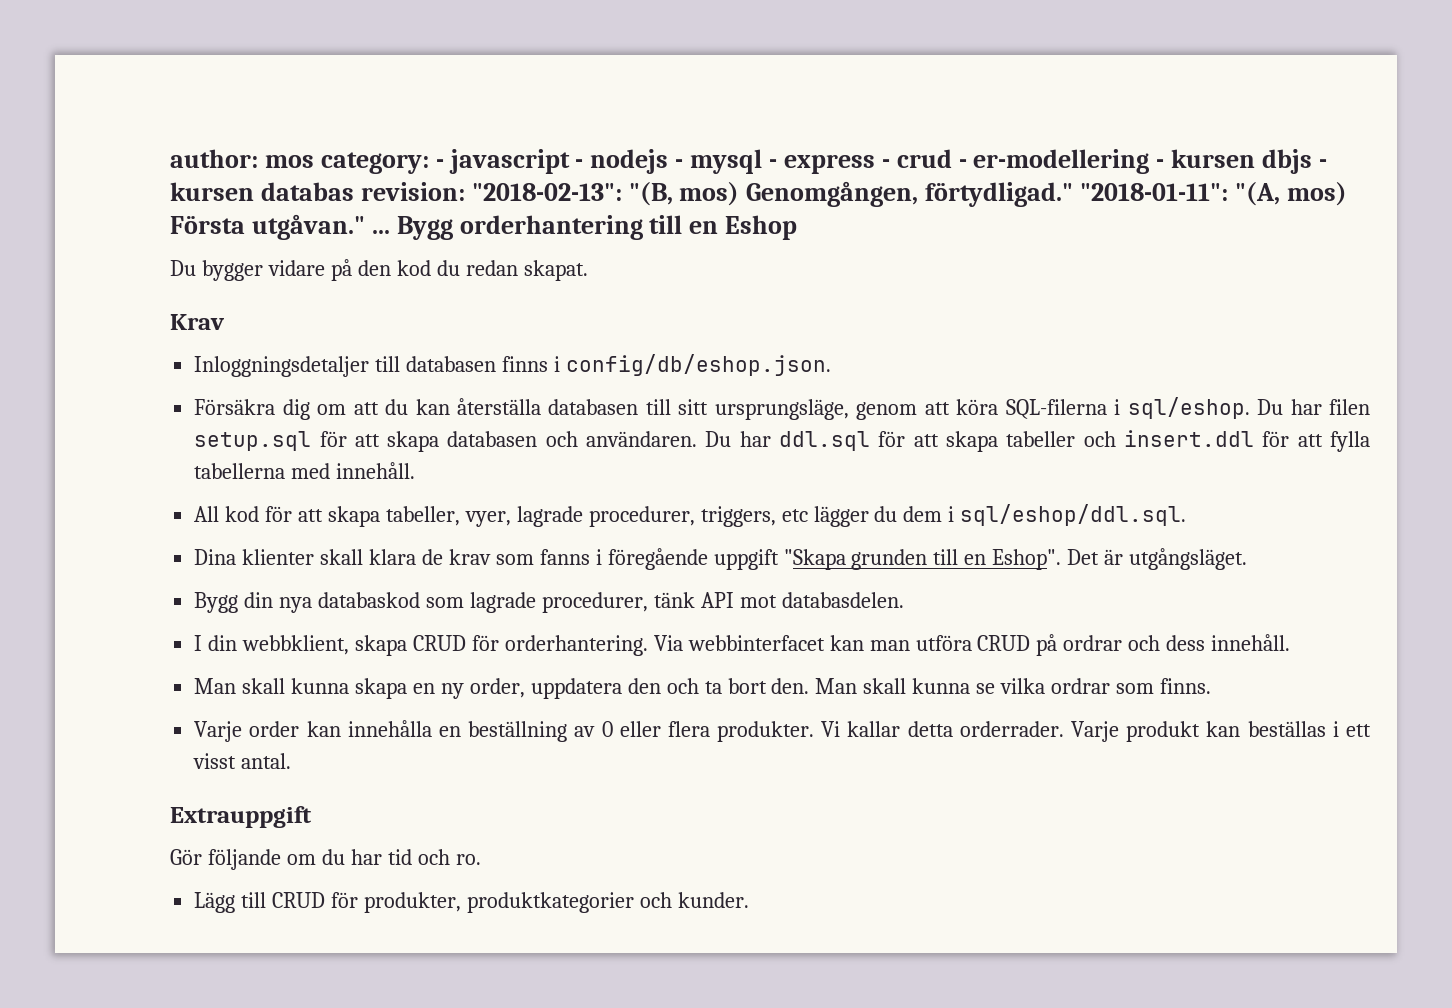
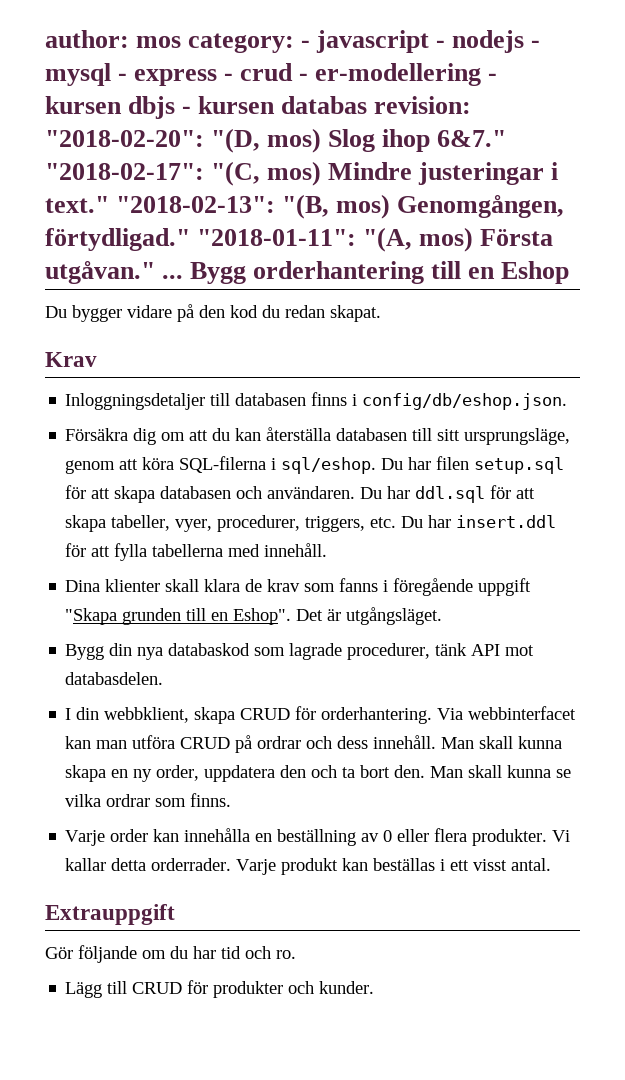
(465, 191) none -> [45,128,507,153] [45,161,559,186] [45,196,109,213] "2018-02-20": "(D, mos) Slog ihop 6&7." "2018-02-17": "(C, mos) Mindre justeringar i text."
[1006,431,1116,447] tabeller och -> [111,515,452,532] tabeller, vyer, procedurer, triggers, etc. Du har
[194,504,1187,527] // All kod för att skapa tabeller, vyer, lagrade procedurer, triggers, etc lägger du dem i sql/eshop/ddl.sql. -> (328, 550) none
(1291, 642) // -> (437, 742) none
[363,892,634,913] produkter, produktkategorier -> [213,981,284,998] produkter

